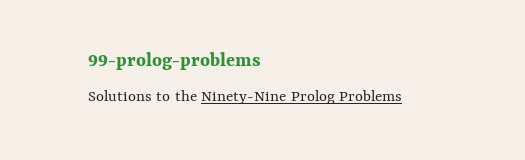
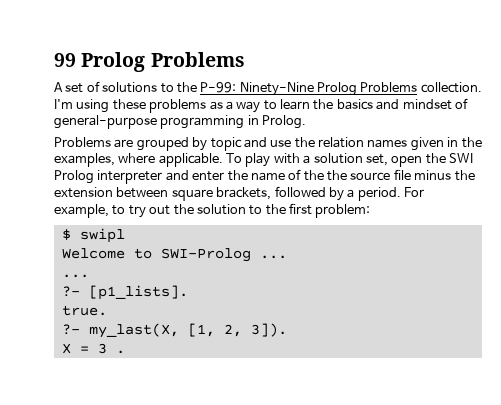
[88,52,261,70] [88,90,197,101] 99-prolog-problems // Solutions to the -> [54,52,245,72] [54,81,237,93] 99 Prolog Problems // A set of solutions to the P-99:
(403, 95) none -> [420,82,482,93] [54,98,468,113] [54,115,307,129] [54,137,482,151] [54,153,474,167] [54,169,475,184] [54,186,424,201] [54,203,371,218] [61,228,125,243] [61,248,287,262] [61,274,89,278] [61,285,188,300] [61,305,107,316] [61,323,287,338] [61,343,125,354] collection. I'm using these problems as a way to learn the basics and mindset of general-purpose programming in Prolog. // Problems are grouped by topic and use the relation names given in the examples, where applicable. To play with a solution set, open the SWI Prolog interpreter and enter the name of the the source file minus the extension between square brackets, followed by a period. For example, to try out the solution to the first problem: // $ swipl // Welcome to SWI-Prolog ... // ... // ?- [p1_lists]. // true. // ?- my_last(X, [1, 2, 3]). // X = 3 .

